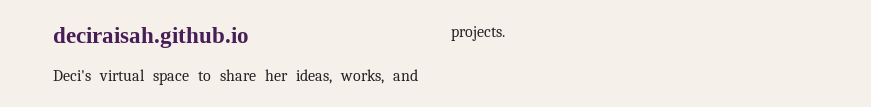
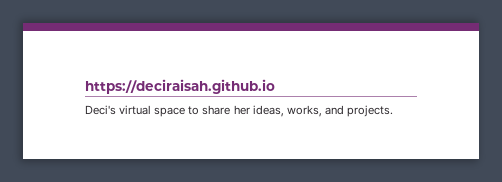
[53,27,249,48] deciraisah.github.io -> [85,79,275,94] https://deciraisah.github.io

